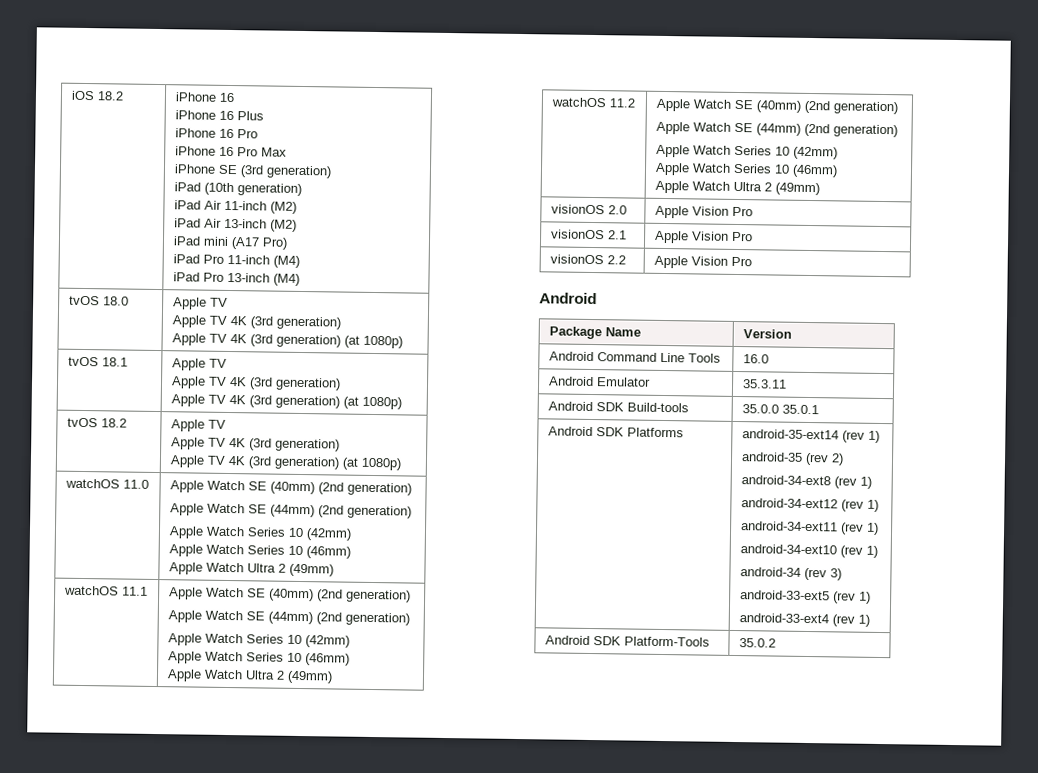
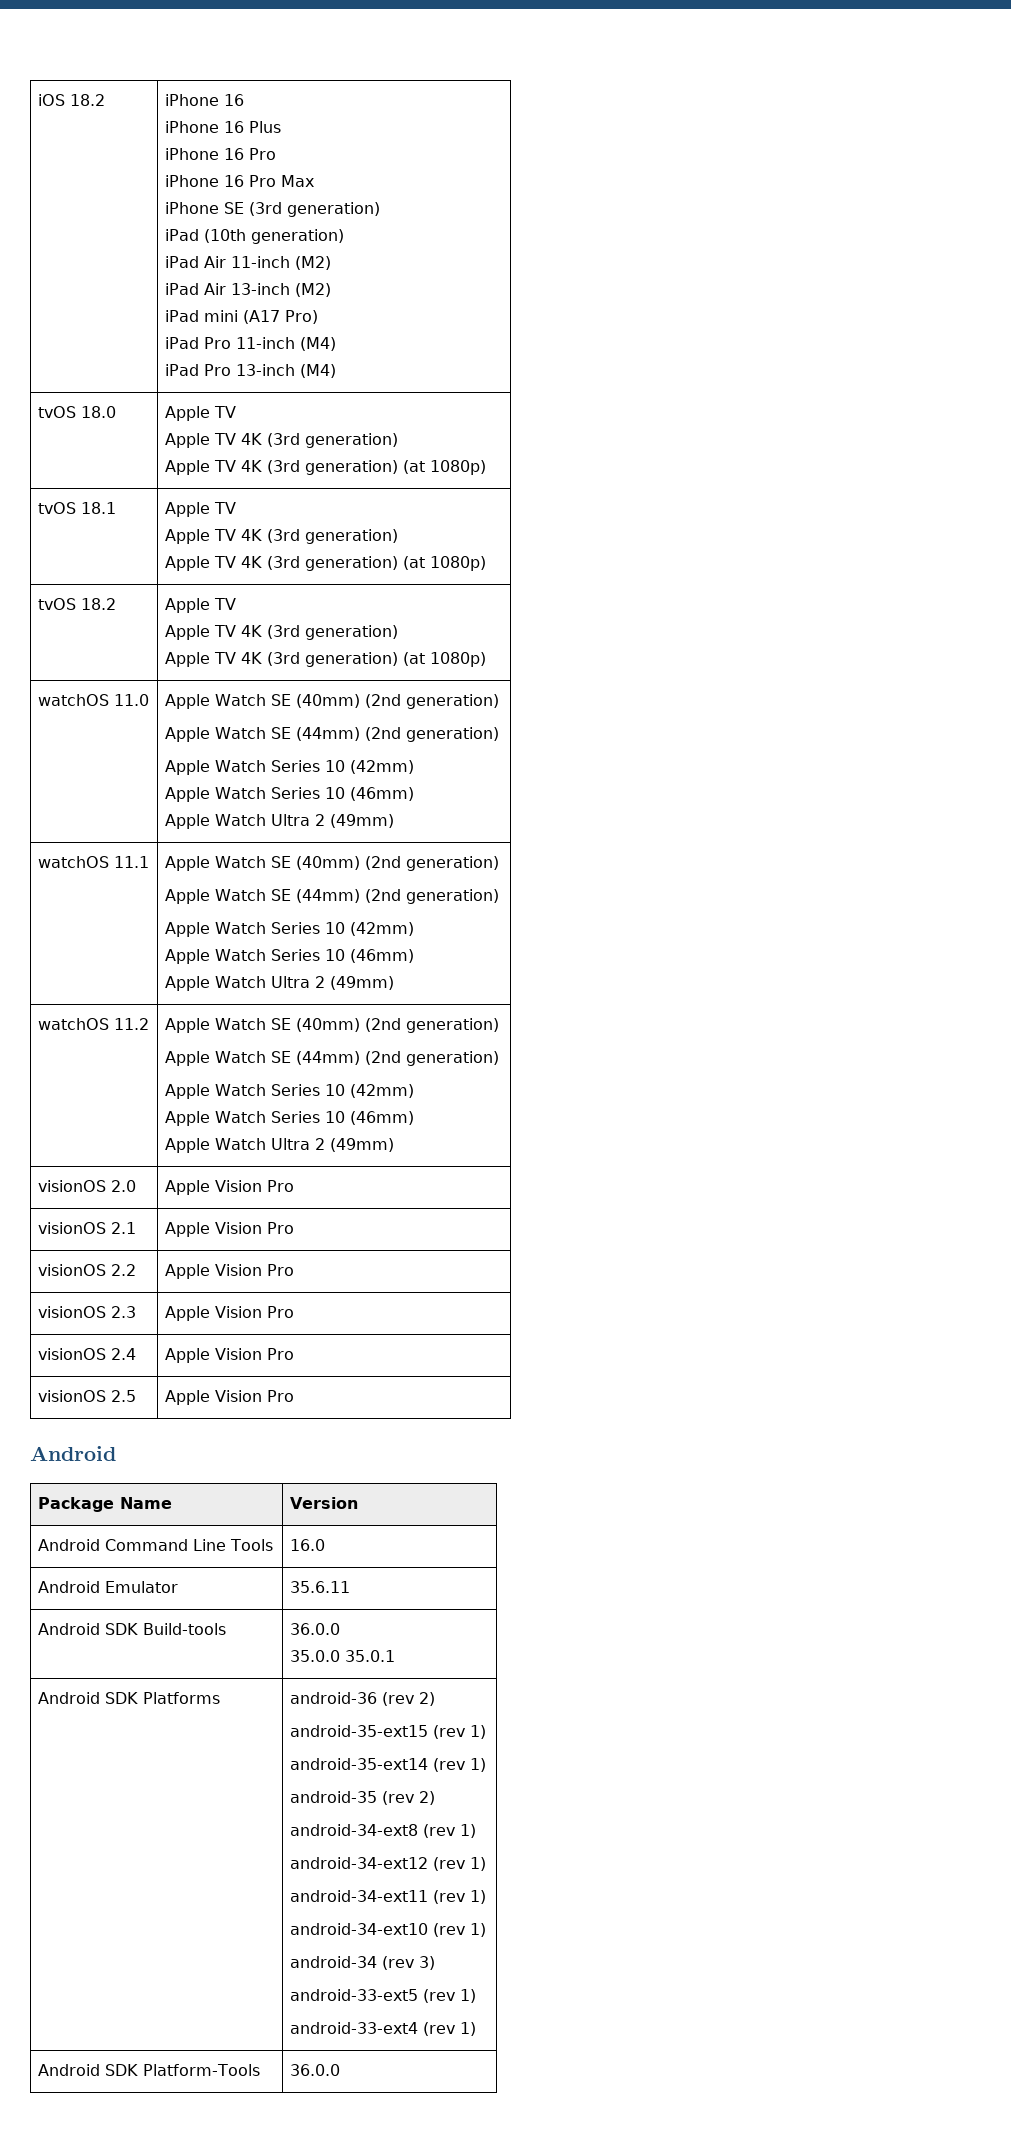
(752, 261) none -> [37,1306,136,1318] [164,1306,294,1321] [37,1348,136,1360] [164,1348,294,1363] [37,1390,136,1402] [164,1390,294,1405] // visionOS 2.3 | Apple Vision Pro // visionOS 2.4 | Apple Vision Pro // visionOS 2.5 | Apple Vision Pro
[741,379,787,389] 35.3.11 -> [289,1581,350,1593] 35.6.11
(689, 407) none -> [289,1623,340,1635] 36.0.0 //
(684, 432) none -> [289,1692,435,1706] [289,1725,486,1739] android-36 (rev 2) // android-35-ext15 (rev 1) //
[738,638,776,648] 35.0.2 -> [289,2064,340,2076] 36.0.0

